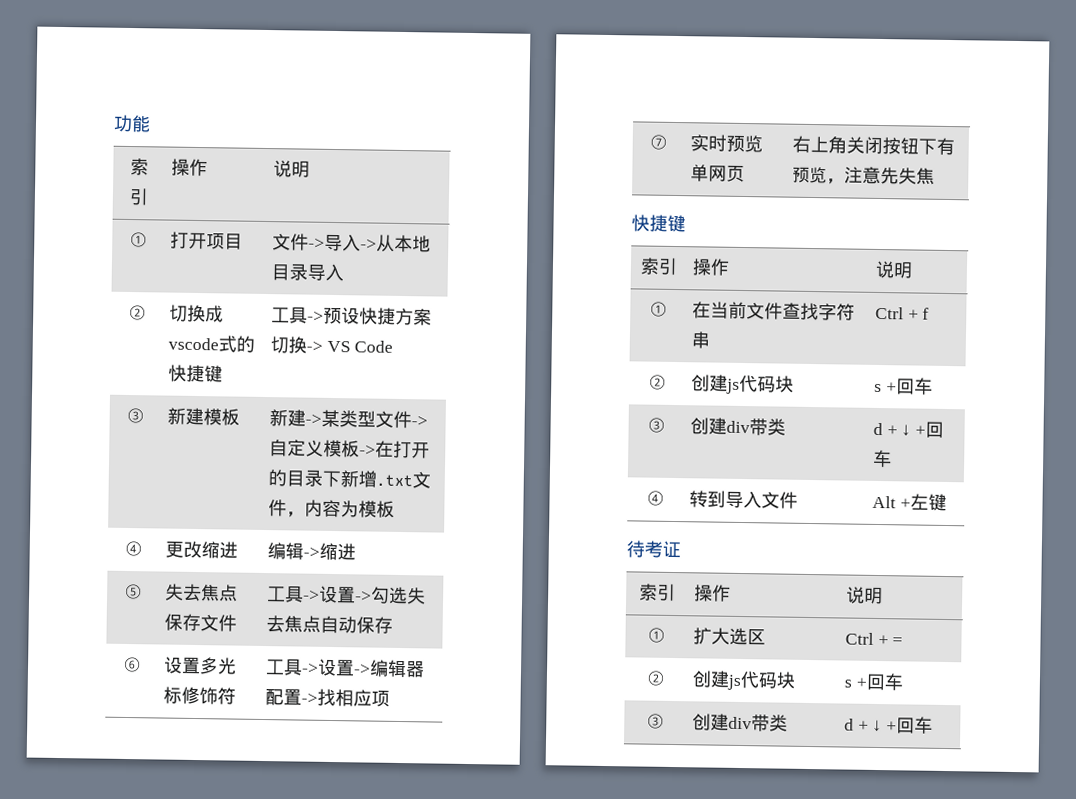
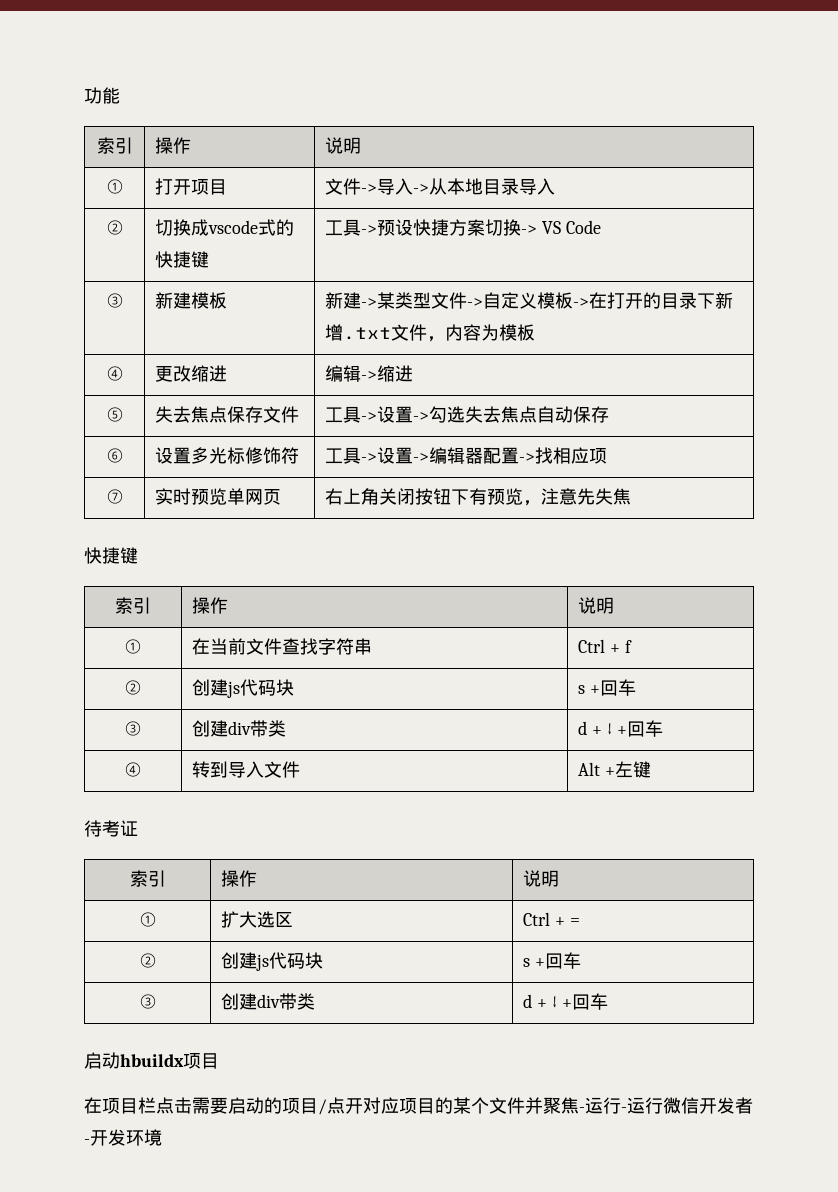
(934, 725) none -> [84,1052,219,1069] [84,1097,753,1115] [84,1129,162,1146] // 启动hbuildx项目 // 在项目栏点击需要启动的项目/点开对应项目的某个文件并聚焦-运行-运行微信开发者-开发环境

